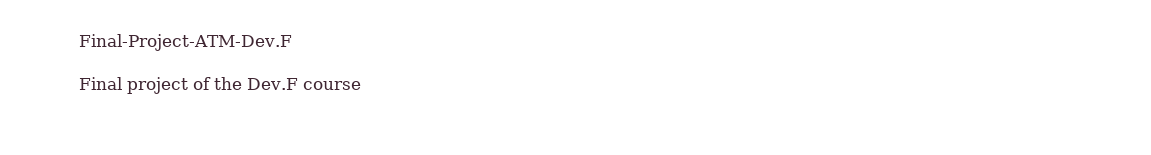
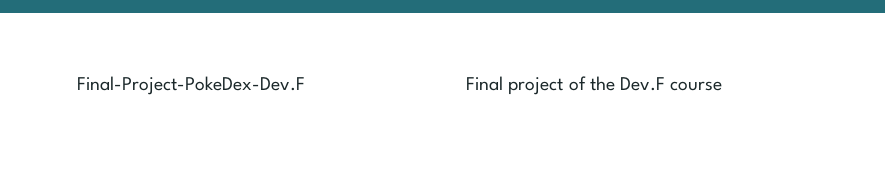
[79,34,292,51] Final-Project-ATM-Dev.F -> [77,76,305,95] Final-Project-PokeDex-Dev.F

